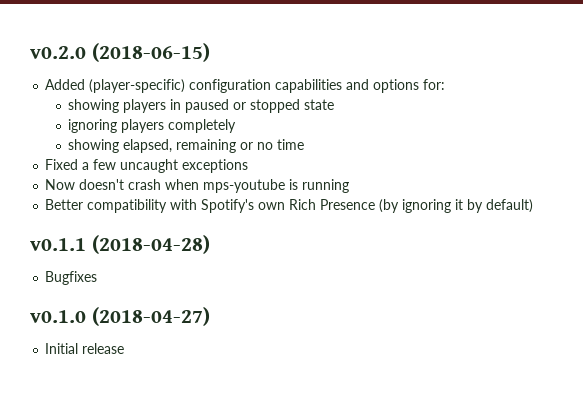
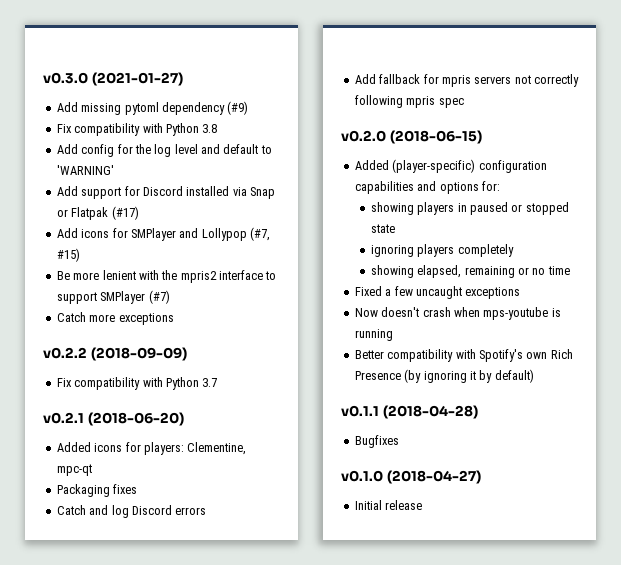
(30, 52) none -> [43,72,183,86] [56,101,249,115] [56,123,218,136] [56,144,272,157] [56,165,114,175] [56,186,275,199] [56,206,139,220] [56,227,270,241] [56,248,80,262] [56,270,277,283] [56,290,170,304] [56,312,174,325] [43,347,187,361] [56,377,218,390] [43,412,184,426] [56,442,247,455] [56,464,92,476] [56,484,138,497] [56,505,207,518] [354,74,579,87] [354,95,464,108] v0.3.0 (2021-01-27) // Add missing pytoml dependency (#9) // Fix compatibility with Python 3.8 // Add config for the log level and default to 'WARNING' // Add support for Discord installed via Snap or Flatpak (#17) // Add icons for SMPlayer and Lollypop (#7, #15) // Be more lenient with the mpris2 interface to support SMPlayer (#7) // Catch more exceptions // v0.2.2 (2018-09-09) // Fix compatibility with Python 3.7 // v0.2.1 (2018-06-20) // Added icons for players: Clementine, mpc-qt // Packaging fixes // Catch and log Discord errors // Add fallback for mpris servers not correctly following mpris spec //

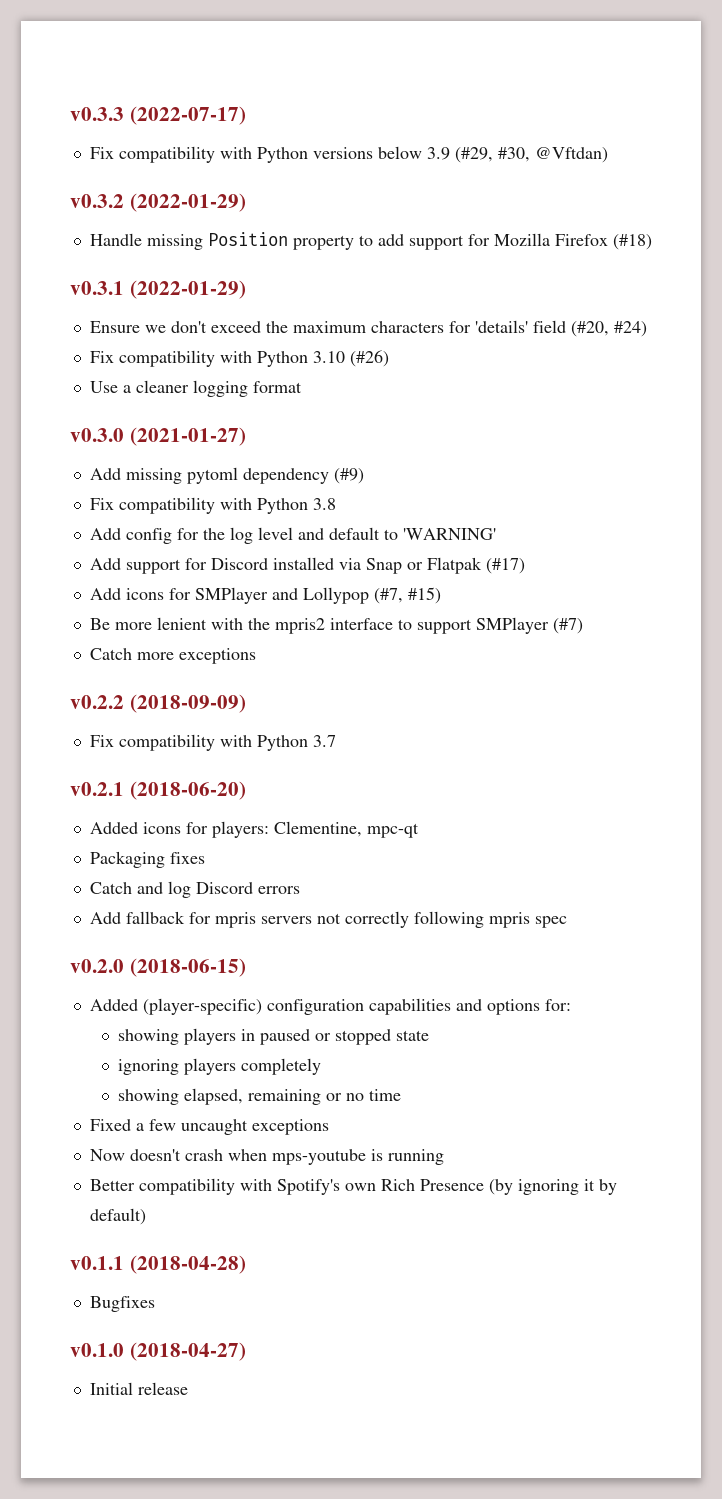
(43, 78) none -> [70,106,246,125] [89,146,608,163] [70,193,246,212] [89,232,652,250] [70,280,246,299] [89,320,647,337] [89,350,389,367] [89,380,302,397] v0.3.3 (2022-07-17) // Fix compatibility with Python versions below 3.9 (#29, #30, @Vftdan) // v0.3.2 (2022-01-29) // Handle missing Position property to add support for Mozilla Firefox (#18) // v0.3.1 (2022-01-29) // Ensure we don't exceed the maximum characters for 'details' field (#20, #24) // Fix compatibility with Python 3.10 (#26) // Use a cleaner logging format //

